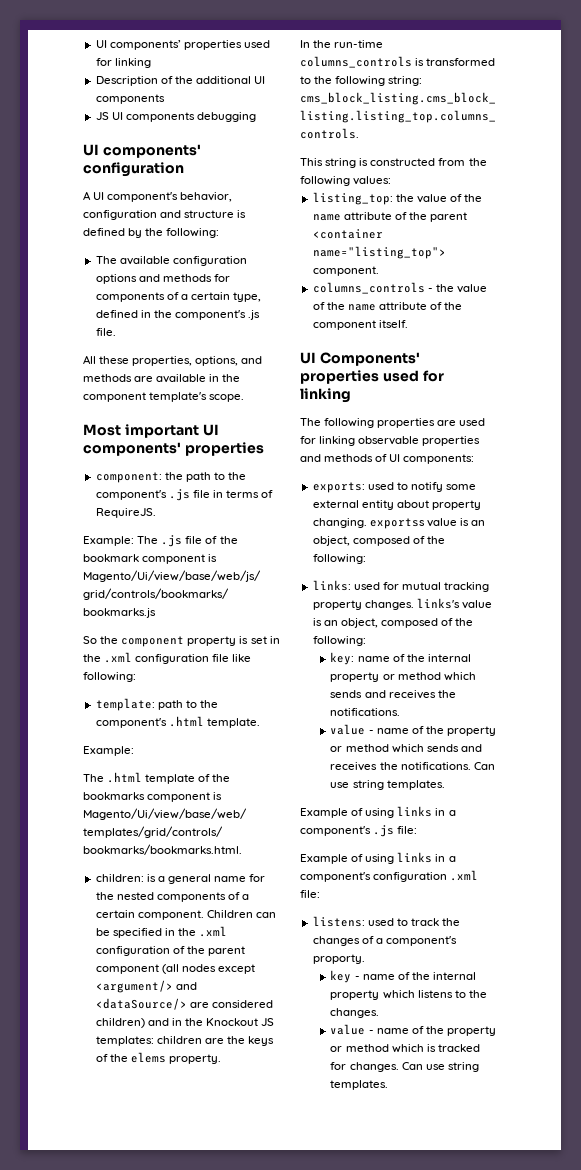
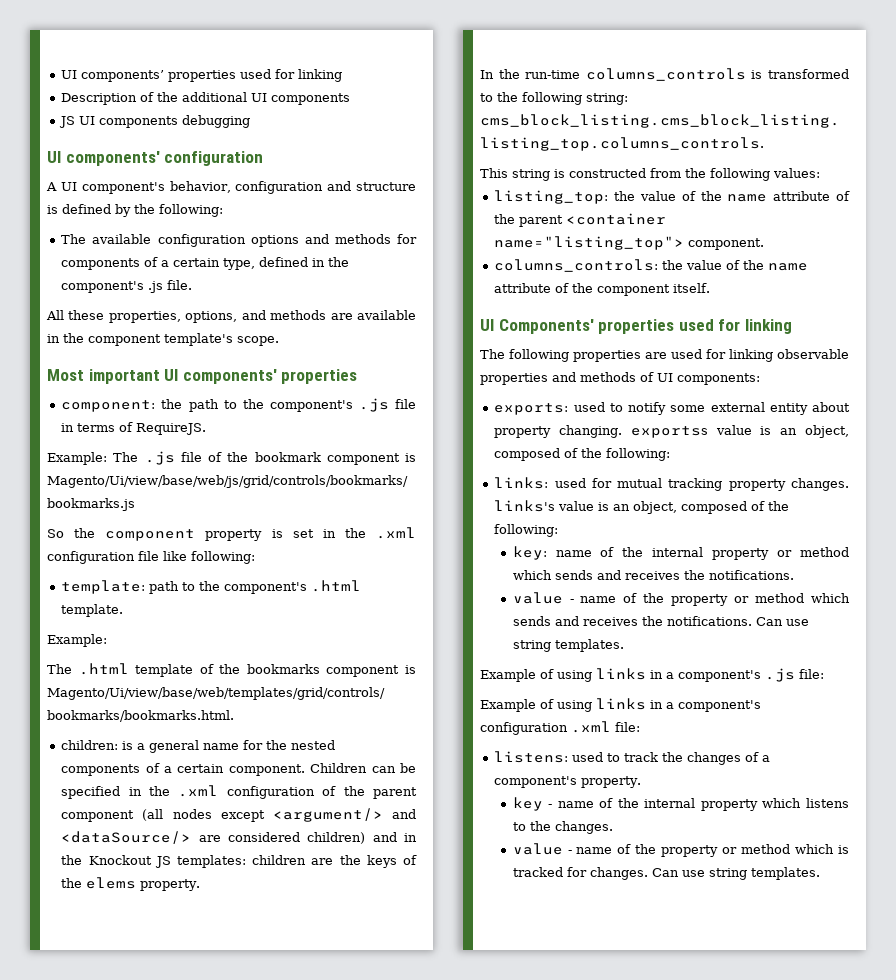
[312,282,433,294] columns_controls - -> [494,259,659,272] columns_controls:
[312,954,365,964] proporty. -> [581,776,642,788] property.

